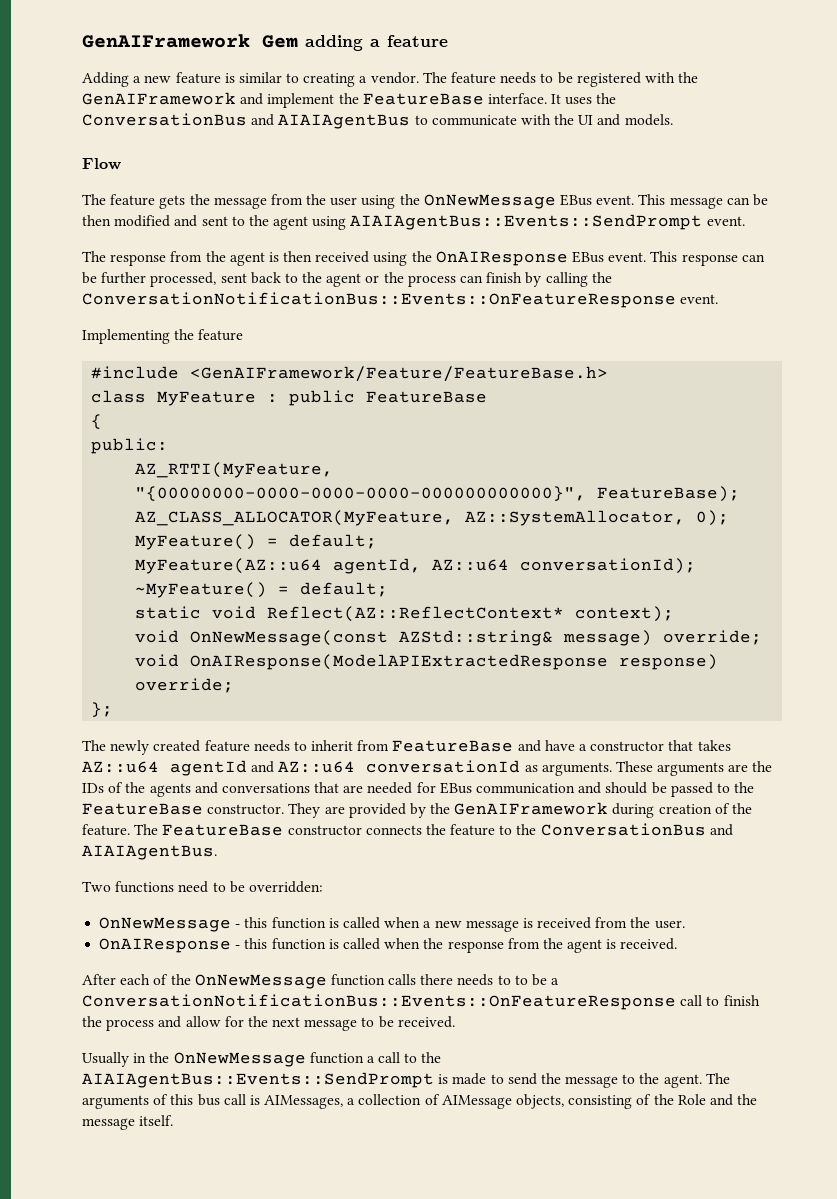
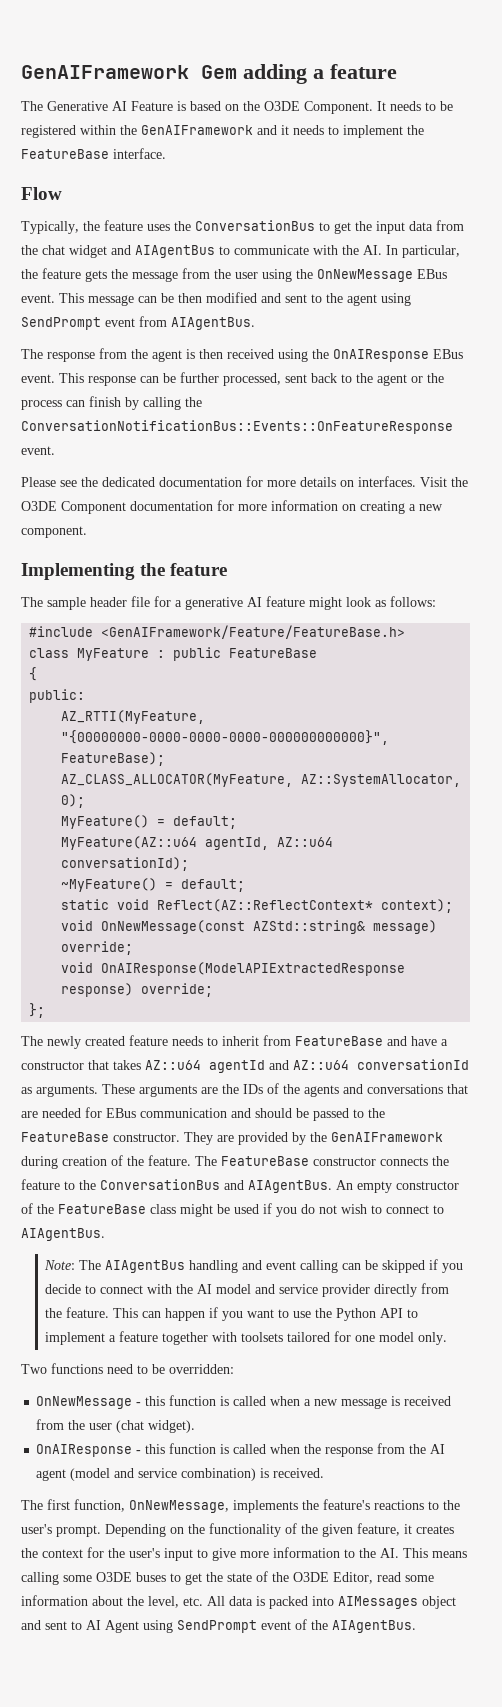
[82,72,497,87] Adding a new feature is similar to creating a vendor. The feature -> [21,101,386,114] The Generative AI Feature is based on the O3DE Component. It
[644,72,675,83] with -> [80,125,116,135] within
(264, 99) none -> [281,125,339,135] it needs to
[551,93,617,105] [82,113,673,129] [82,158,121,170] [82,194,106,205] It uses the ConversationBus and AIAIAgentBus to communicate with the UI and models. // Flow // The -> [21,187,62,200] [21,220,464,234] [21,245,460,258] [21,269,38,279] // Flow // Typically, the feature uses the ConversationBus to get the input data from the chat widget and AIAgentBus to communicate with the AI. In particular, the
[350,214,745,230] AIAIAgentBus::Events::SendPrompt event. -> [21,316,255,330] SendPrompt event from AIAgentBus.
[82,329,244,344] Implementing the feature -> [21,476,468,487] [21,500,443,514] [21,526,87,538] [21,563,228,580] [21,596,436,610] Please see the dedicated documentation for more details on interfaces. Visit the O3DE Component documentation for more information on creating a new component. // Implementing the feature // The sample header file for a generative AI feature might look as follows:
[82,845,217,860] AIAIAgentBus. -> [248,1180,459,1193] [21,1203,444,1217] [21,1228,105,1241] [44,1259,464,1273] [45,1283,450,1297] [45,1307,419,1321] [45,1331,448,1345] AIAgentBus. An empty constructor of the FeatureBase class might be used if you do not wish to connect to AIAgentBus. // Note: The AIAgentBus handling and event calling can be skipped if you decide to connect with the AI model and service provider directly from the feature. This can happen if you want to use the Python API to implement a feature together with toolsets tailored for one model only.
[654,920,685,929] user. -> [89,1420,196,1433] user (chat widget).
[567,938,678,953] [82,974,560,989] [82,994,760,1010] [82,1016,455,1031] [82,1052,442,1067] [82,1072,730,1088] [82,1094,758,1109] [82,1115,174,1130] agent is received. // After each of the OnNewMessage function calls there needs to to be a ConversationNotificationBus::Events::OnFeatureResponse call to finish the process and allow for the next message to be received. // Usually in the OnNewMessage function a call to the AIAIAgentBus::Events::SendPrompt is made to send the message to the agent. The arguments of this bus call is AIMessages, a collection of AIMessage objects, consisting of the Role and the message itself. -> [430,1444,446,1454] [36,1468,325,1481] [21,1499,460,1513] [21,1523,454,1537] [21,1547,467,1561] [21,1571,434,1585] [21,1595,456,1609] [21,1619,416,1633] AI agent (model and service combination) is received. // The first function, OnNewMessage, implements the feature's reactions to the user's prompt. Depending on the functionality of the given feature, it creates the context for the user's input to give more information to the AI. This means calling some O3DE buses to get the state of the O3DE Editor, read some information about the level, etc. All data is packed into AIMessages object and sent to AI Agent using SendPrompt event of the AIAgentBus.

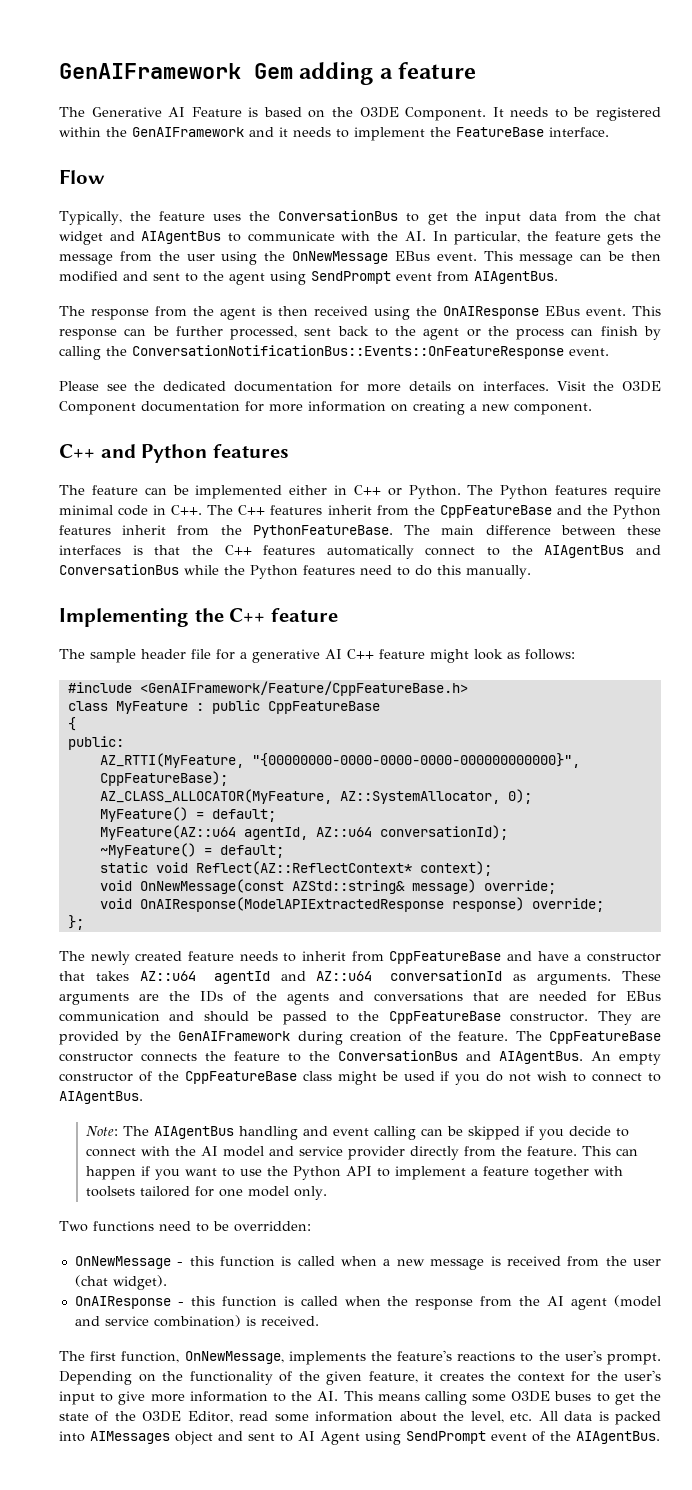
(87, 532) none -> [59,444,289,463] [59,485,661,499] [59,505,662,519] [59,525,661,538] [59,545,661,559] [59,564,531,579] // C++ and Python features // The feature can be implemented either in C++ or Python. The Python features require minimal code in C++. The C++ features inherit from the CppFeatureBase and the Python features inherit from the PythonFeatureBase. The main difference between these interfaces is that the C++ features automatically connect to the AIAgentBus and ConversationBus while the Python features need to do this manually.
(166, 569) none -> [229,608,266,622] C++
(262, 602) none -> [347,649,374,659] C++
[101,625,406,639] <GenAIFramework/Feature/FeatureBase.h> -> [139,681,468,696] <GenAIFramework/Feature/CppFeatureBase.h>
[229,648,318,658] FeatureBase -> [267,701,380,714] CppFeatureBase
[61,752,166,766] FeatureBase); -> [99,771,228,786] CppFeatureBase);
[295,1036,383,1046] FeatureBase -> [389,951,502,964] CppFeatureBase
[21,1132,109,1142] FeatureBase -> [388,1011,501,1024] CppFeatureBase
[221,1156,309,1166] FeatureBase -> [548,1031,661,1044] CppFeatureBase
[58,1204,146,1214] FeatureBase -> [184,1071,297,1084] CppFeatureBase

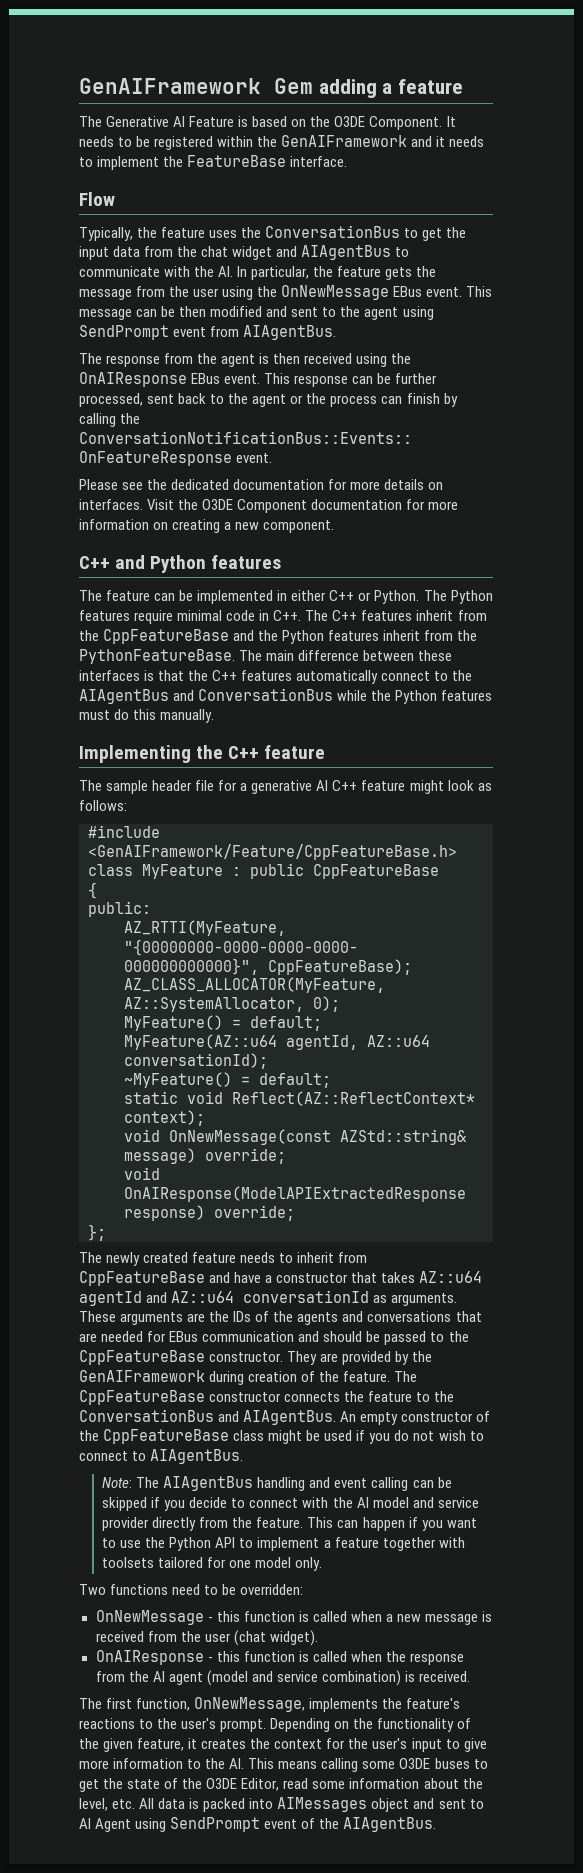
[289,485,348,495] either in -> [277,590,327,601] in either
[360,565,410,576] need to -> [79,710,110,720] must

